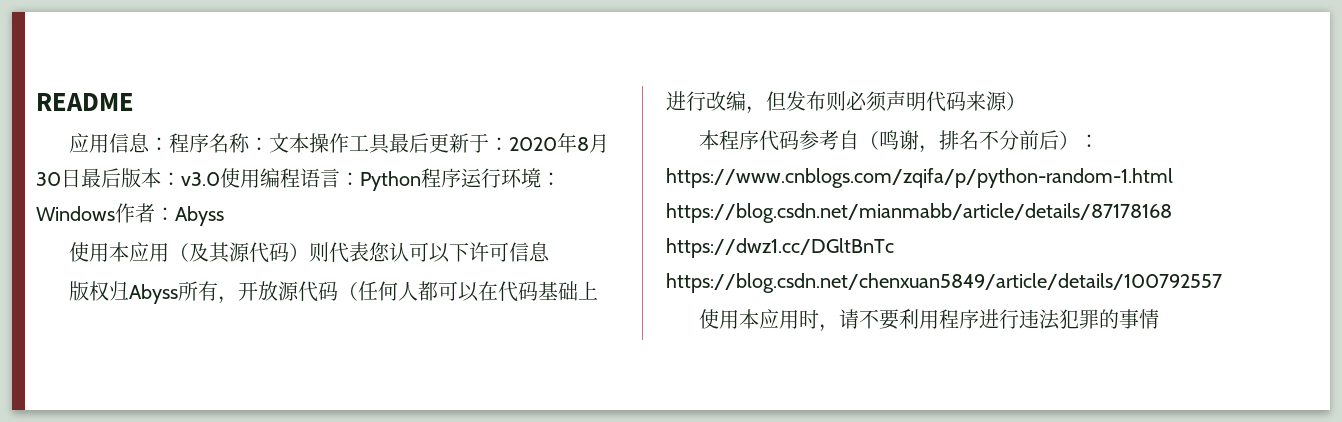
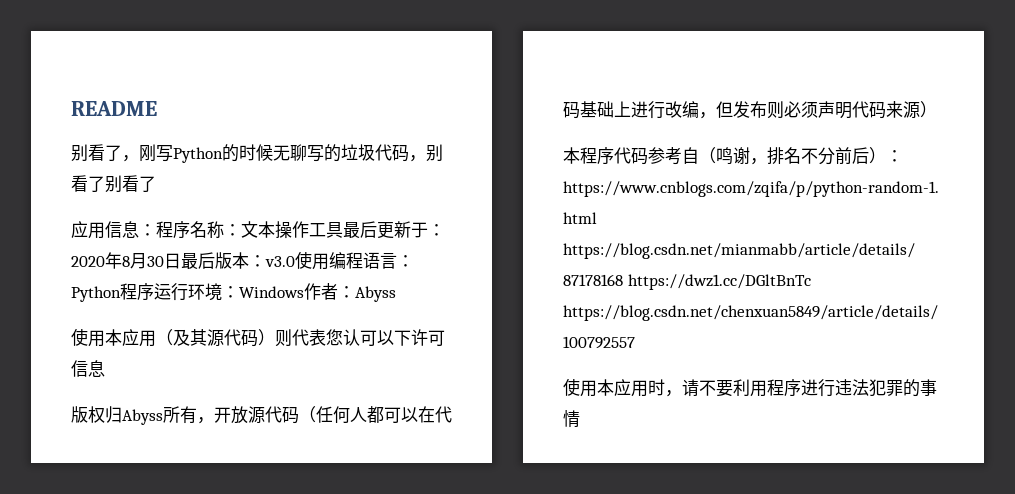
(134, 102) none -> [71,144,443,163] [71,175,156,193] // 别看了，刚写Python的时候无聊写的垃圾代码，别看了别看了

